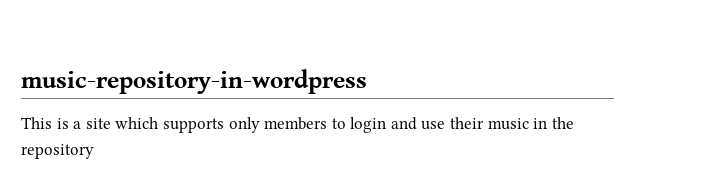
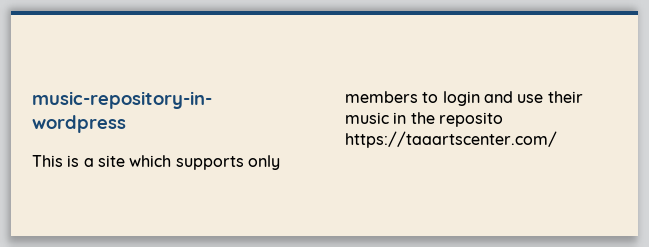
[21,144,94,159] repository -> [438,112,503,127] [345,131,557,148] reposito https://taaartscenter.com/

